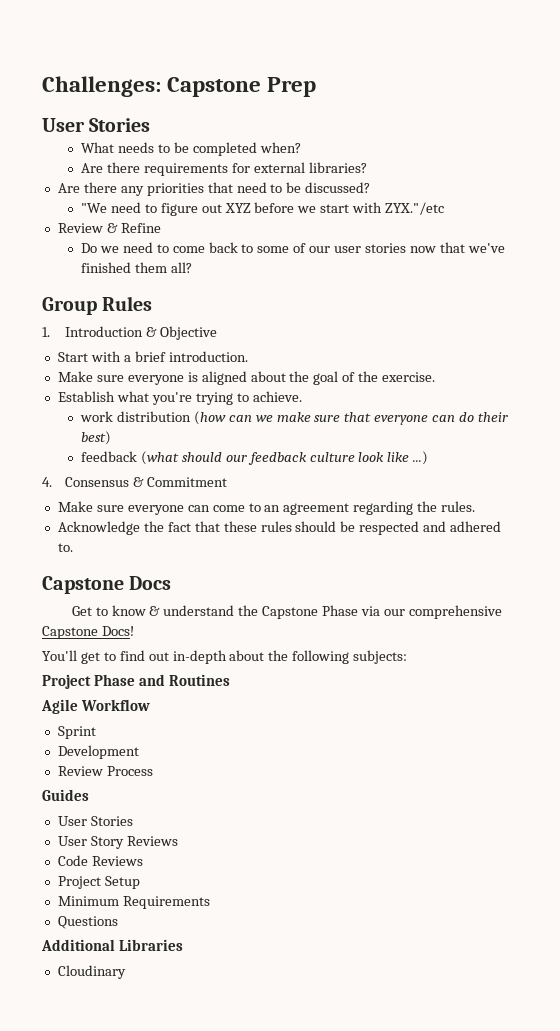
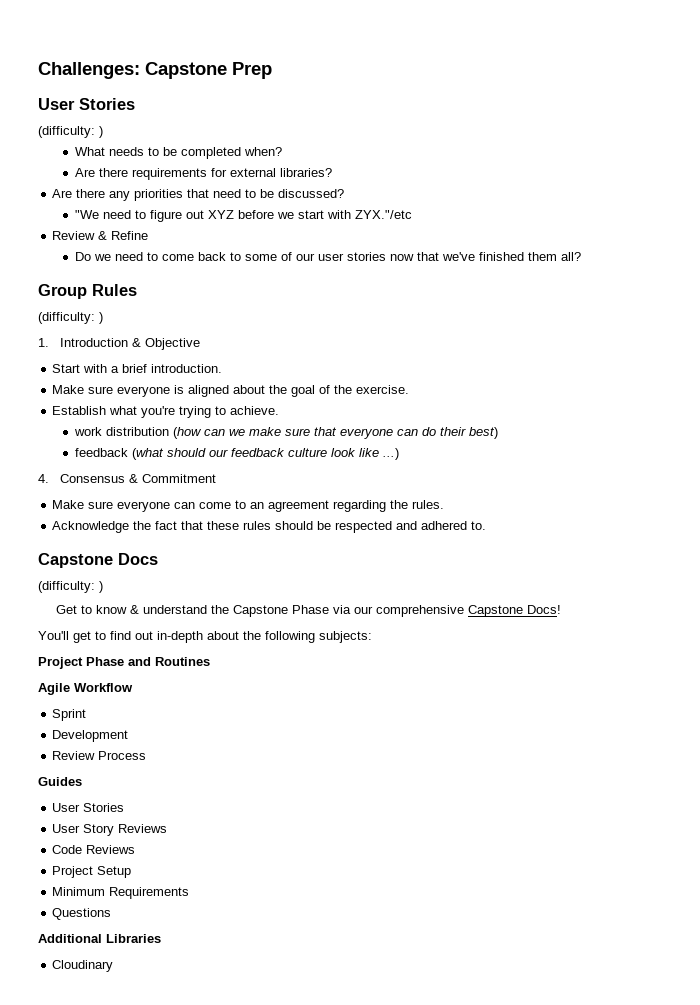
(151, 125) none -> [38,126,103,138] // (difficulty: )
(153, 303) none -> [38,312,103,324] // (difficulty: )
(172, 583) none -> [38,581,103,593] // (difficulty: )

